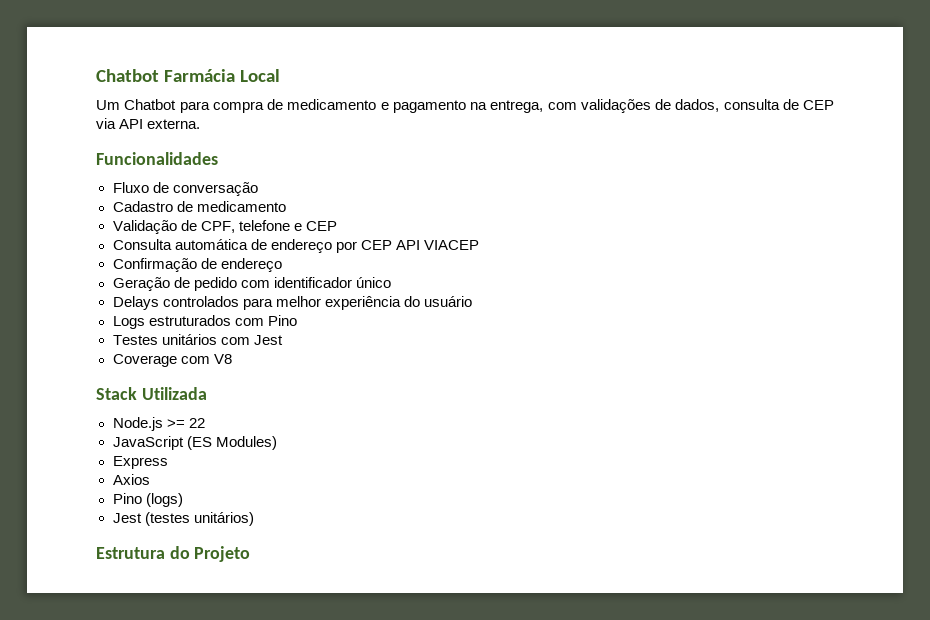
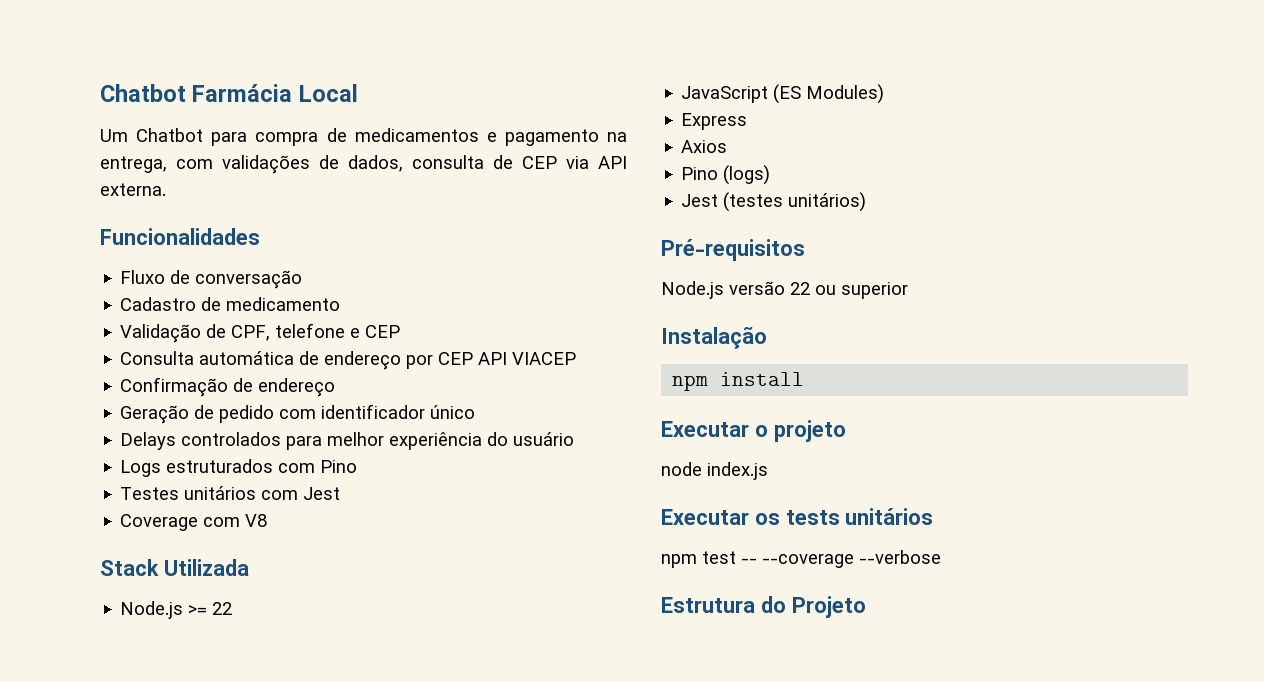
[287,99,377,110] medicamento -> [354,128,479,142] medicamentos
(254, 519) none -> [661,239,805,261] [661,281,908,299] [661,326,767,349] [672,372,805,391] [661,420,846,442] [661,462,768,480] [661,508,934,525] [661,550,941,568] // Pré-requisitos // Node.js versão 22 ou superior // Instalação // npm install // Executar o projeto // node index.js // Executar os tests unitários // npm test -- --coverage --verbose

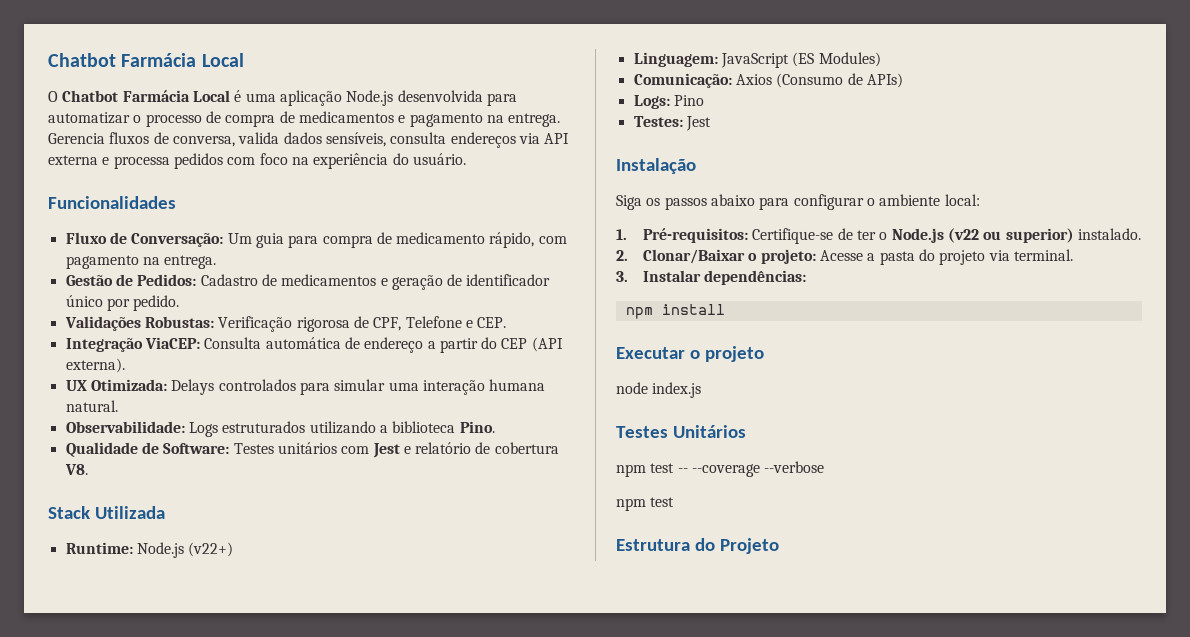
[100,128,248,146] Um Chatbot para -> [48,90,517,106] [48,111,221,127] O Chatbot Farmácia Local é uma aplicação Node.js desenvolvida para automatizar o processo de
[100,155,627,174] [100,183,166,196] [100,228,260,245] [120,270,303,289] [120,297,341,311] [120,323,401,343] [120,351,577,370] [120,377,336,397] [120,404,476,424] [120,432,575,450] [120,459,358,477] [120,486,341,500] [120,514,268,531] [100,559,249,576] [120,601,233,619] [681,84,885,104] [681,113,748,130] [681,140,728,153] [681,165,771,185] [681,192,867,212] [661,239,805,261] [661,281,908,299] [661,326,767,349] entrega, com validações de dados, consulta de CEP via API externa. // Funcionalidades // Fluxo de conversação // Cadastro de medicamento // Validação de CPF, telefone e CEP // Consulta automática de endereço por CEP API VIACEP // Confirmação de endereço // Geração de pedido com identificador único // Delays controlados para melhor experiência do usuário // Logs estruturados com Pino // Testes unitários com Jest // Coverage com V8 // Stack Utilizada // Node.js >= 22 // JavaScript (ES Modules) // Express // Axios // Pino (logs) // Jest (testes unitários) // Pré-requisitos // Node.js versão 22 ou superior // Instalação -> [508,113,561,127] [48,132,570,148] [48,153,466,169] [48,196,176,209] [65,232,567,248] [65,255,217,269] [65,274,551,290] [65,295,180,311] [64,316,507,332] [65,337,563,353] [65,358,125,373] [65,379,546,395] [65,400,118,412] [65,421,495,437] [65,442,559,458] [64,464,88,475] [48,506,165,519] [65,542,234,558] [633,52,881,68] [633,73,903,88] [633,95,704,109] [633,116,711,131] [616,158,696,174] [616,194,980,210] [616,228,1141,244] [616,249,1073,265] [616,270,807,285] entrega. Gerencia fluxos de conversa, valida dados sensíveis, consulta endereços via API externa e processa pedidos com foco na experiência do usuário. // Funcionalidades // Fluxo de Conversação: Um guia para compra de medicamento rápido, com pagamento na entrega. // Gestão de Pedidos: Cadastro de medicamentos e geração de identificador único por pedido. // Validações Robustas: Verificação rigorosa de CPF, Telefone e CEP. // Integração ViaCEP: Consulta automática de endereço a partir do CEP (API externa). // UX Otimizada: Delays controlados para simular uma interação humana natural. // Observabilidade: Logs estruturados utilizando a biblioteca Pino. // Qualidade de Software: Testes unitários com Jest e relatório de cobertura V8. // Stack Utilizada // Runtime: Node.js (v22+) // Linguagem: JavaScript (ES Modules) // Comunicação: Axios (Consumo de APIs) // Logs: Pino // Testes: Jest // Instalação // Siga os passos abaixo para configurar o ambiente local: // 1. Pré-requisitos: Certifique-se de ter o Node.js (v22 ou superior) instalado. // 2. Clonar/Baixar o projeto: Acesse a pasta do projeto via terminal. // 3. Instalar dependências:
[661,508,934,525] Executar os tests unitários -> [616,425,746,438] Testes Unitários
(941, 557) none -> [616,497,675,511] // npm test

